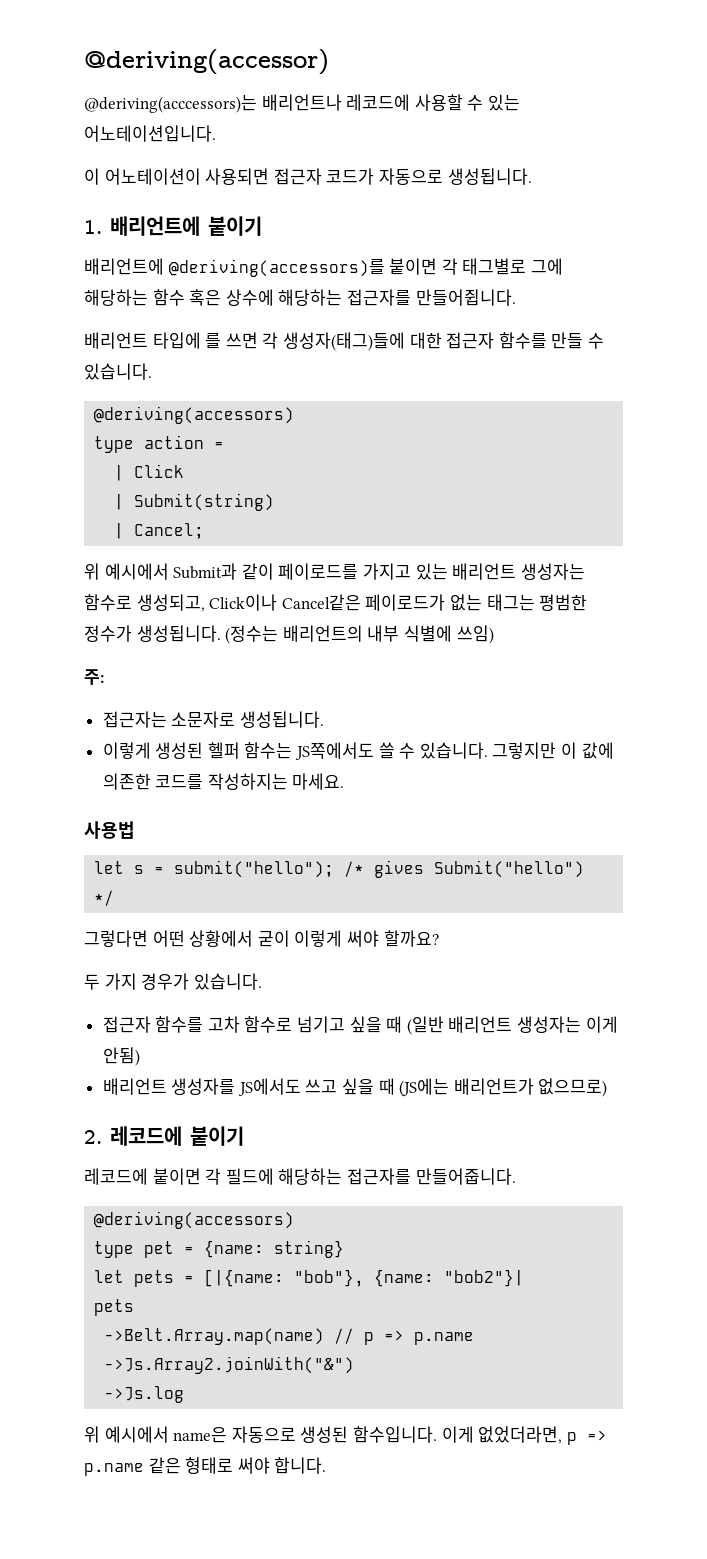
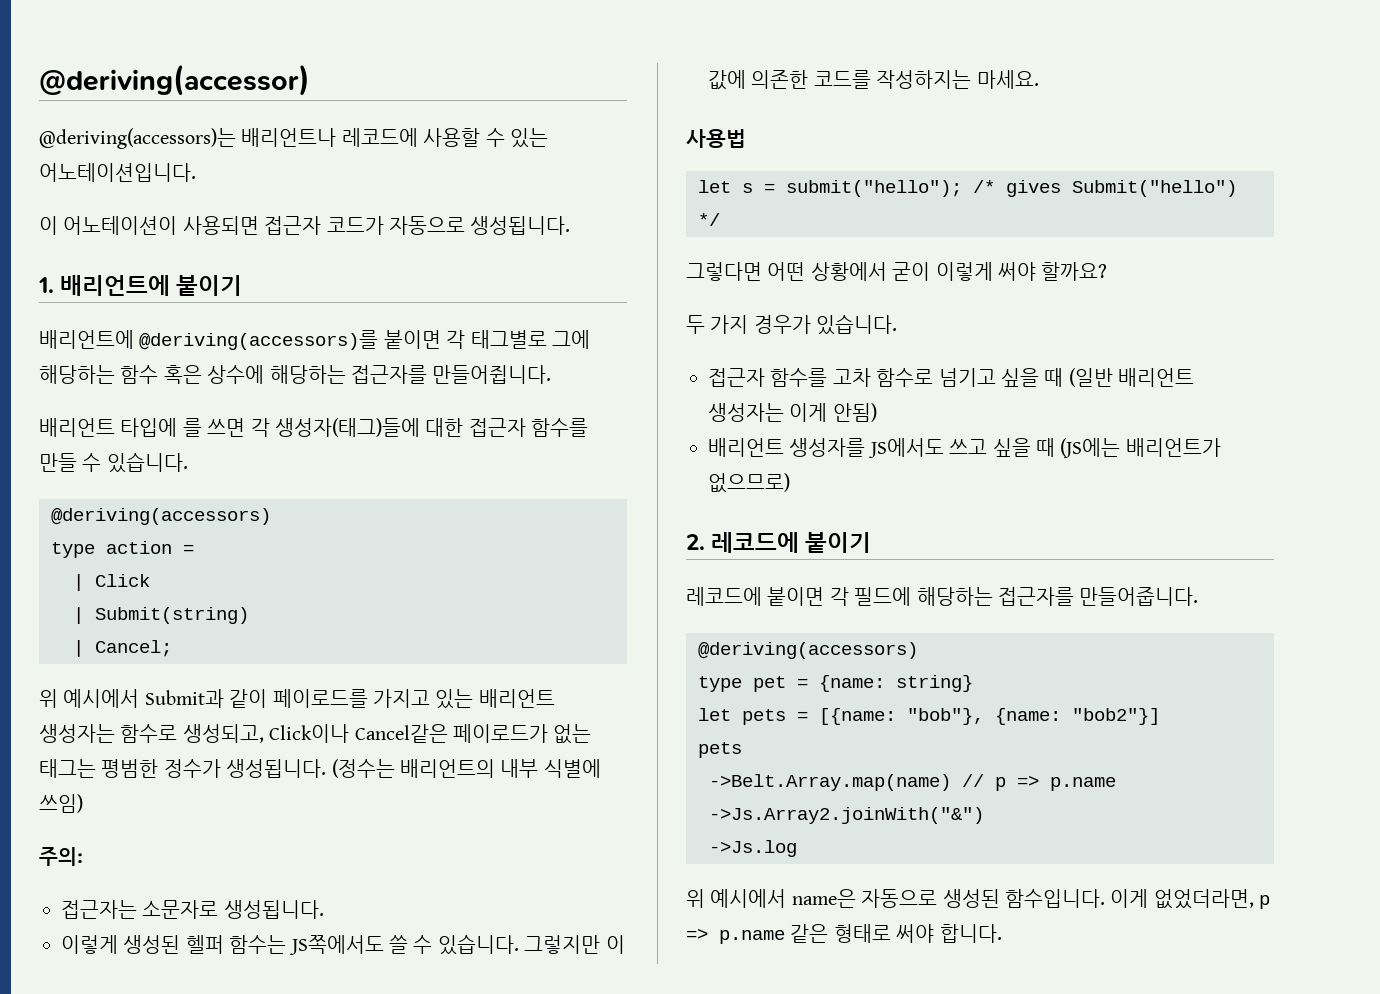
[84,94,257,113] @deriving(acccessors)는 -> [39,128,236,149] @deriving(accessors)는
[84,669,104,685] 주: -> [39,847,83,866] 주의:
[204,1269,285,1287] [|{name: -> [819,708,896,725] [{name:
[444,1269,525,1287] "bob2"}| -> [1072,708,1160,725] "bob2"}]

